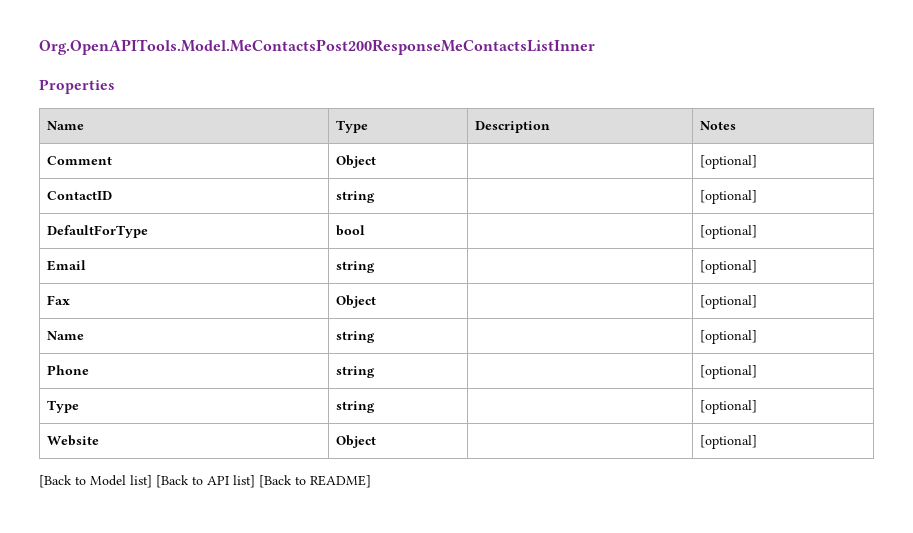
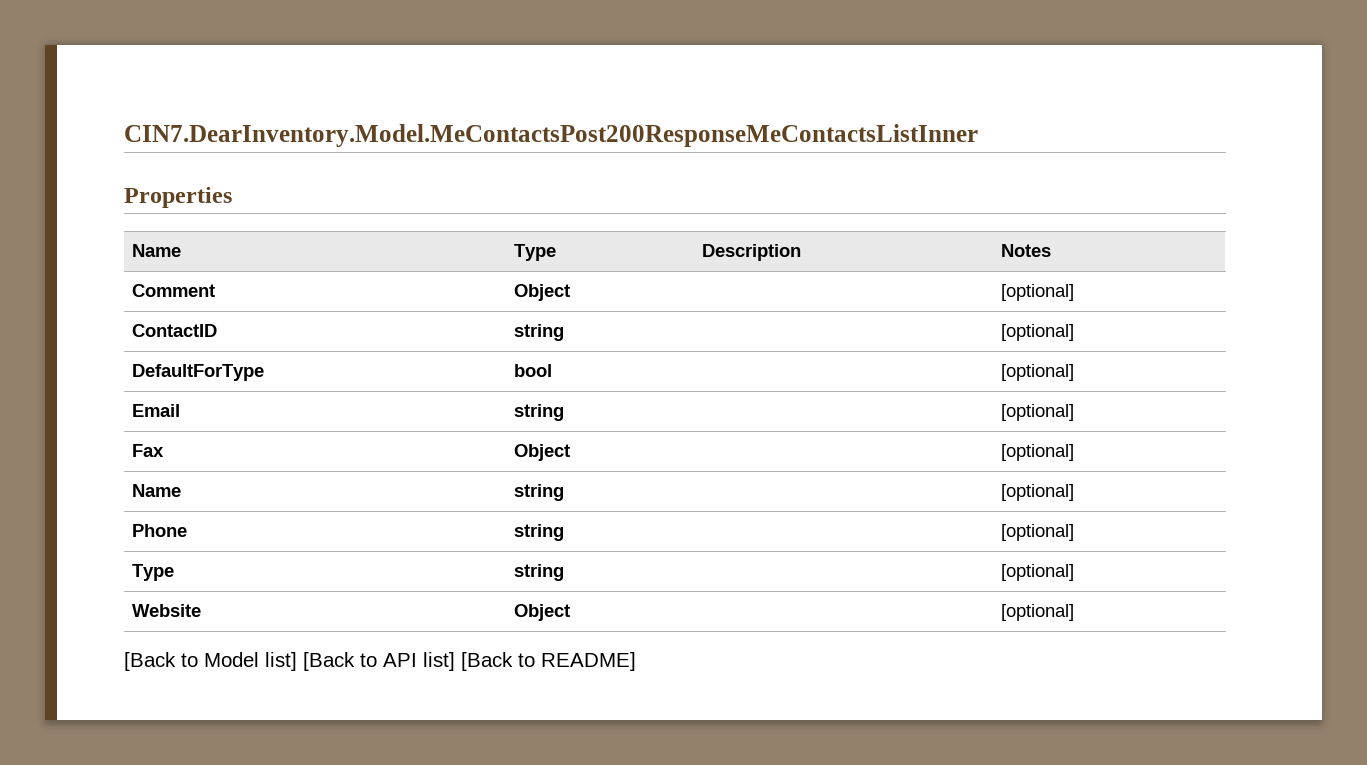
[39,39,595,55] Org.OpenAPITools.Model.MeContactsPost200ResponseMeContactsListInner -> [124,124,978,147] CIN7.DearInventory.Model.MeContactsPost200ResponseMeContactsListInner

